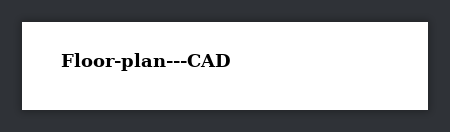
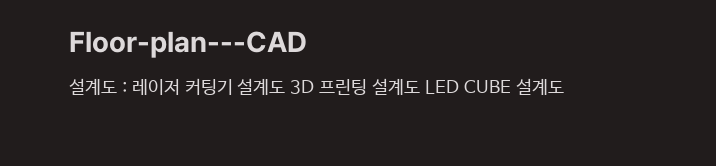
(231, 62) none -> [69,78,564,95] // 설계도 : 레이저 커팅기 설계도 3D 프린팅 설계도 LED CUBE 설계도

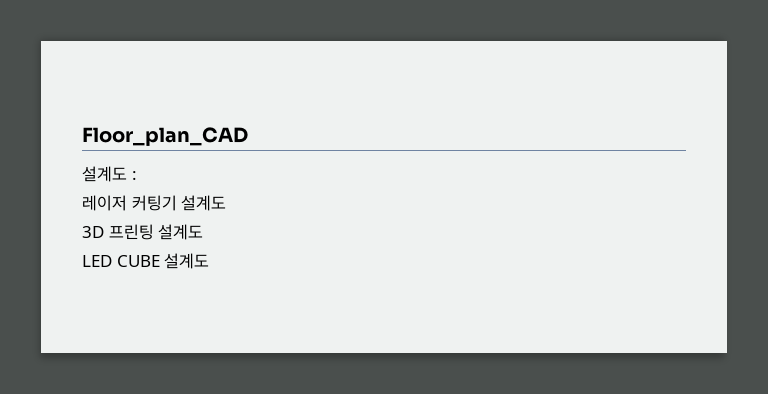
[69,31,307,58] Floor-plan---CAD -> [82,127,248,146] Floor_plan_CAD
(127, 87) none -> (137, 175) //
(286, 86) none -> (227, 203) //
(421, 86) none -> (204, 232) //

